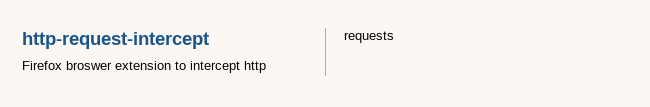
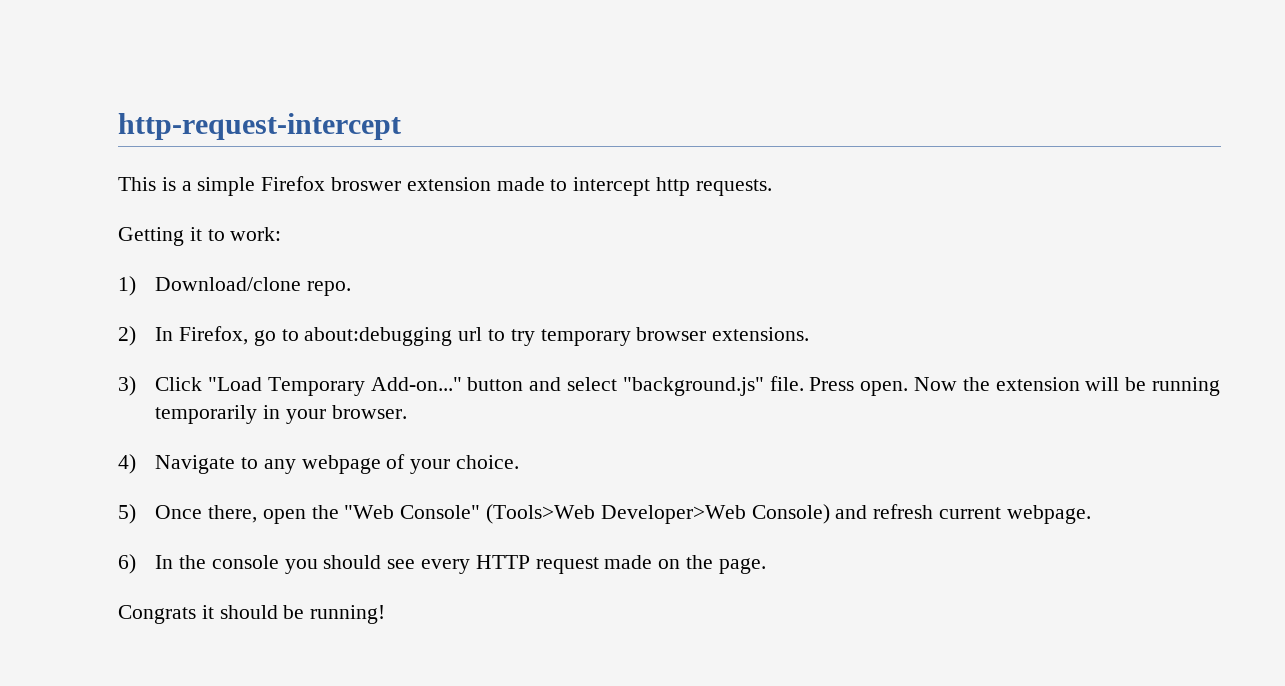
(209, 40) none -> [118,177,256,196] This is a simple
(171, 65) none -> [496,177,545,191] made
[344,31,394,43] requests -> [695,179,772,196] [118,227,282,246] [118,276,351,296] [118,326,810,346] [118,376,1221,396] [155,405,407,424] [118,454,520,474] [118,504,1091,524] [118,554,766,574] [118,605,386,624] requests. // Getting it to work: // 1) Download/clone repo. // 2) In Firefox, go to about:debugging url to try temporary browser extensions. // 3) Click "Load Temporary Add-on..." button and select "background.js" file. Press open. Now the extension will be running temporarily in your browser. // 4) Navigate to any webpage of your choice. // 5) Once there, open the "Web Console" (Tools>Web Developer>Web Console) and refresh current webpage. // 6) In the console you should see every HTTP request made on the page. // Congrats it should be running!

